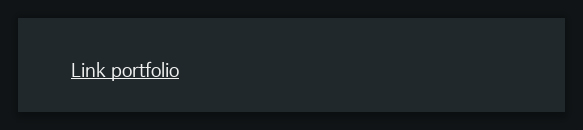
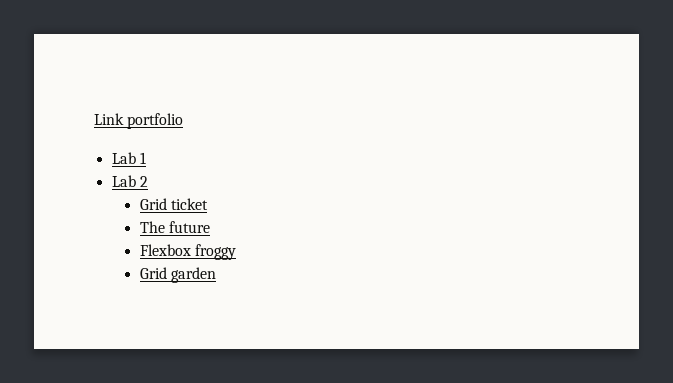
(179, 71) none -> [111,152,146,164] [111,175,148,187] [139,198,208,210] [139,221,210,233] [139,244,236,260] [139,267,216,283] // Lab 1 // Lab 2 // Grid ticket // The future // Flexbox froggy // Grid garden

